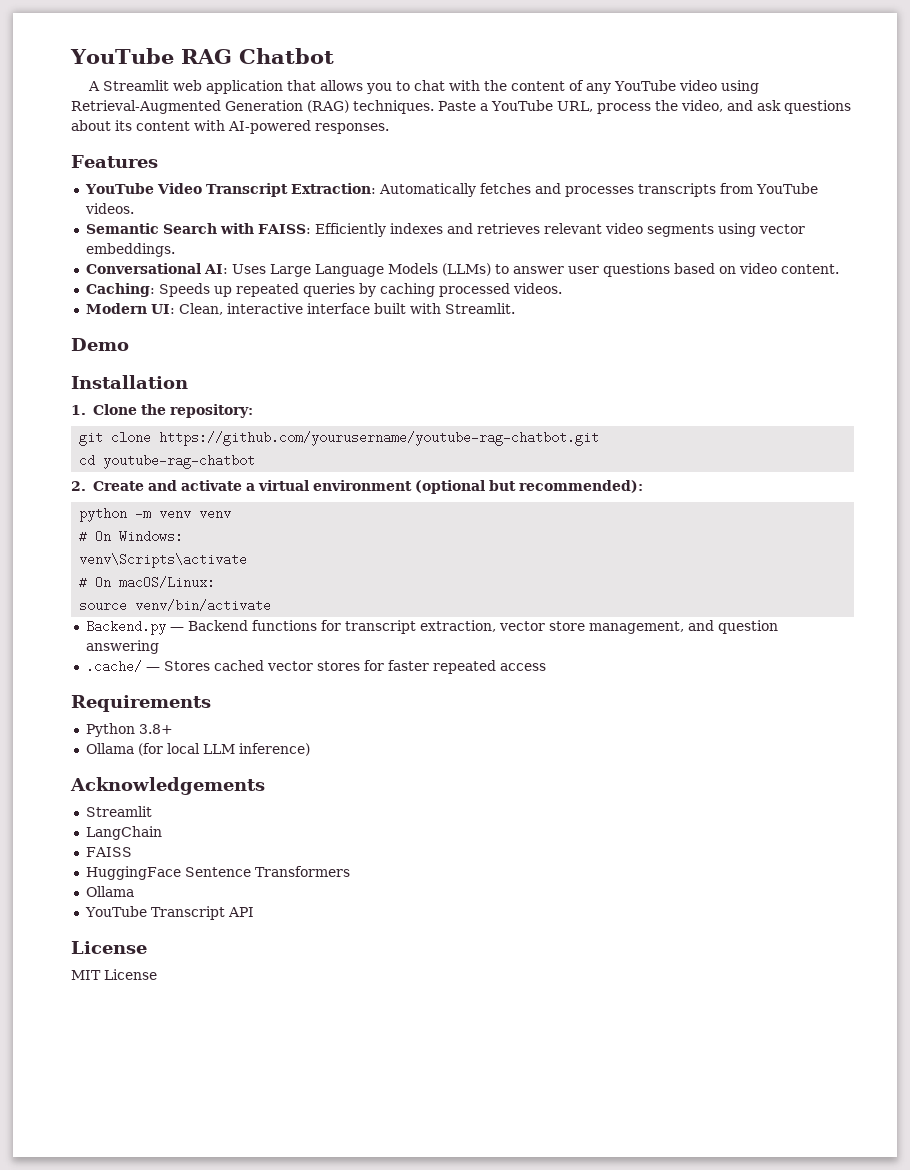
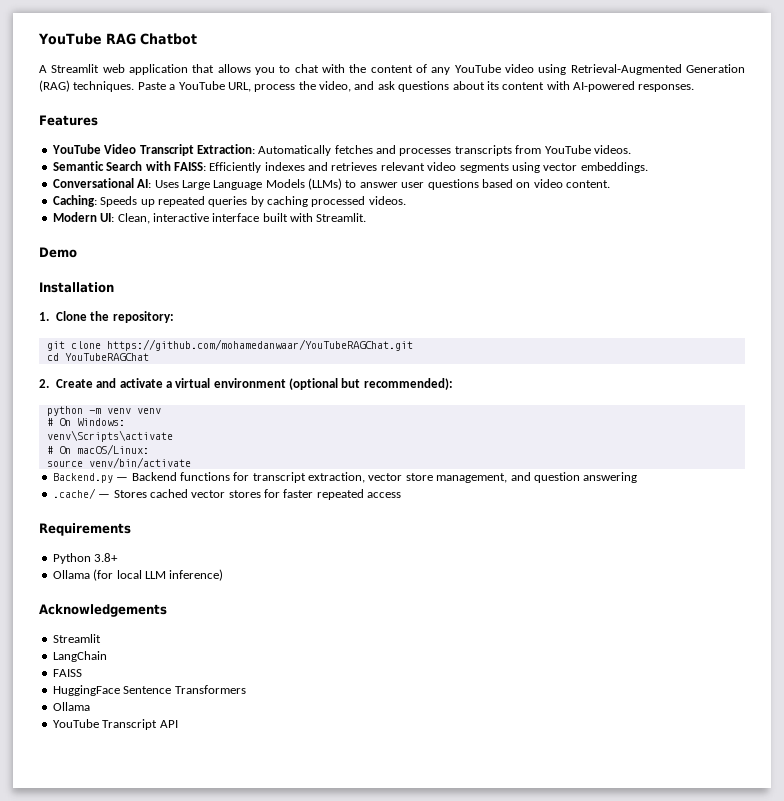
[159,431,600,446] https://github.com/yourusername/youtube-rag-chatbot.git -> [106,339,413,351] https://github.com/mohamedanwaar/YouTubeRAGChat.git
[103,454,256,469] youtube-rag-chatbot -> [64,353,149,361] YouTubeRAGChat
[71,941,147,954] [71,969,157,980] // License // MIT License -> (178, 724) none

